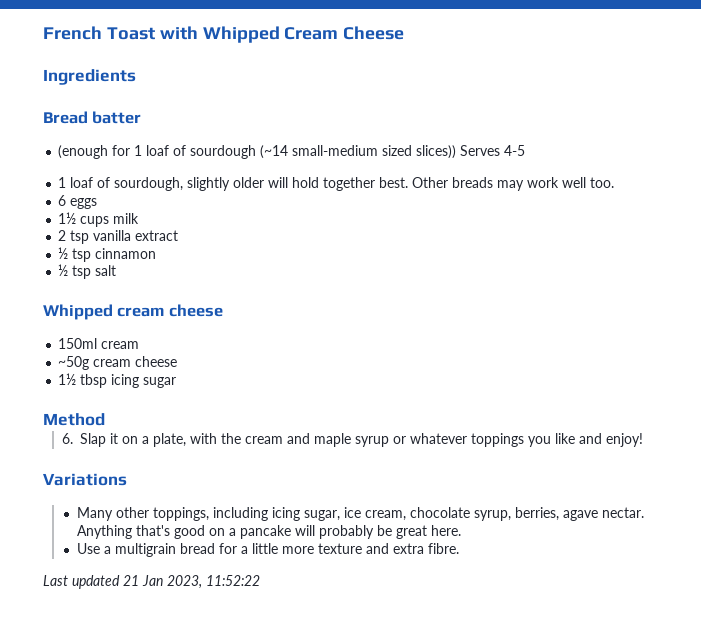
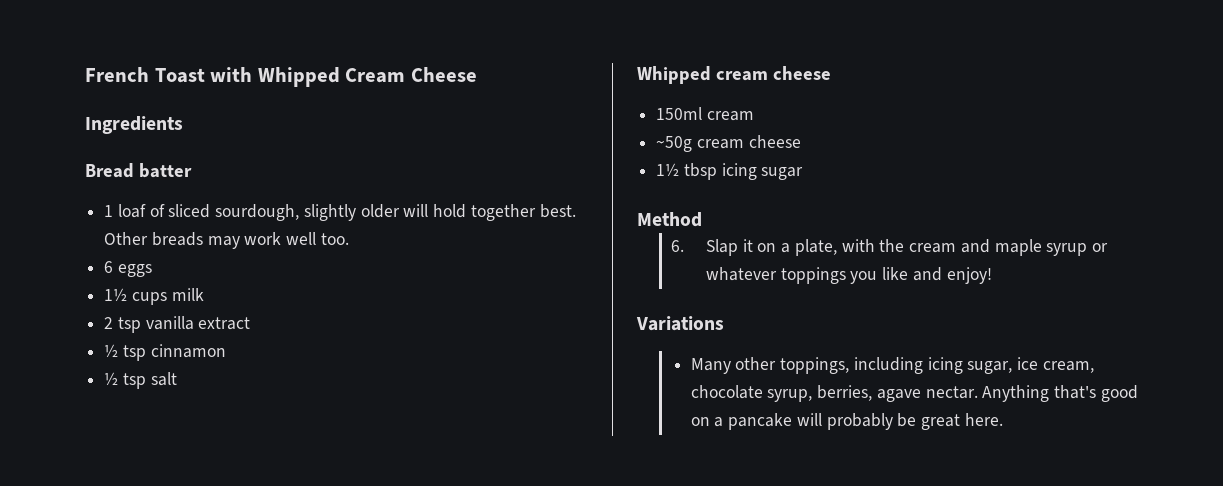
[58,145,526,159] [58,177,111,188] (enough for 1 loaf of sourdough (~14 small-medium sized slices)) Serves 4-5 // 1 loaf of -> [104,204,211,218] 1 loaf of sliced
[76,543,459,557] [43,575,260,589] // Use a multigrain bread for a little more texture and extra fibre. // Last updated 21 Jan 2023, 11:52:22 -> (1003, 419) none

